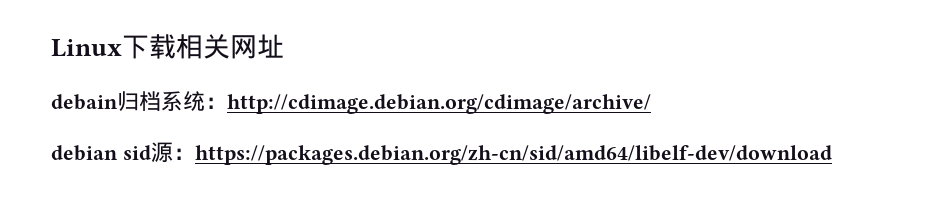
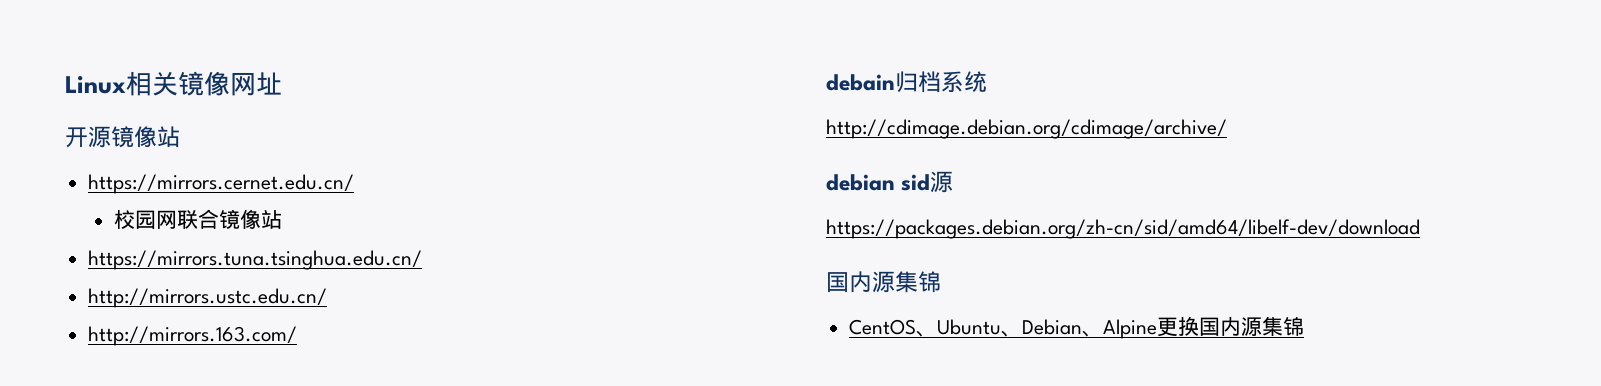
[122,34,230,59] 下载相关 -> [126,71,230,96] 相关镜像
(284, 46) none -> [65,126,180,148] [88,174,355,194] [113,209,282,229] [88,250,423,270] [88,288,328,308] [88,326,298,346] // 开源镜像站 // https://mirrors.cernet.edu.cn/ // 校园网联合镜像站 // https://mirrors.tuna.tsinghua.edu.cn/ // http://mirrors.ustc.edu.cn/ // http://mirrors.163.com/
[205,97,227,109] ： -> (987, 82) //
[172,148,195,160] ： -> (954, 182) //
(832, 155) none -> [826,271,941,293] [849,316,1305,339] // 国内源集锦 // CentOS、Ubuntu、Debian、Alpine更换国内源集锦

